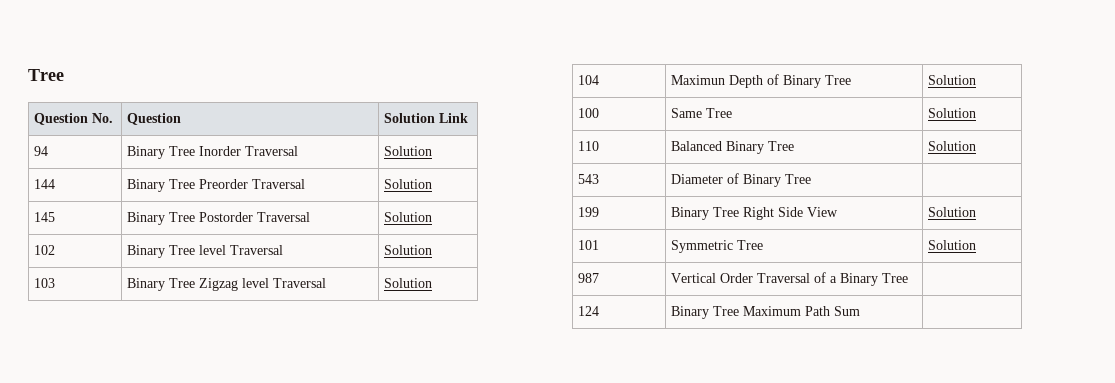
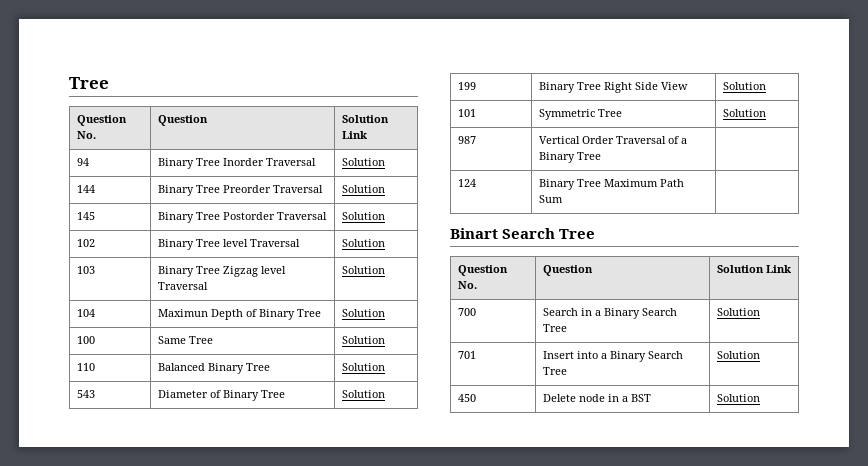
(812, 179) none -> [341,390,385,398] Solution
(861, 311) none -> [450,228,596,239] [457,265,508,276] [457,281,477,289] [542,265,593,276] [716,265,791,273] [457,308,476,316] [542,308,677,319] [542,324,567,332] [716,308,760,316] [457,351,476,359] [542,351,683,362] [542,367,567,375] [716,351,760,359] [457,394,476,402] [542,394,651,402] [716,394,760,402] // Binart Search Tree // Question No. | Question | Solution Link // 700 | Search in a Binary Search Tree | Solution // 701 | Insert into a Binary Search Tree | Solution // 450 | Delete node in a BST | Solution

